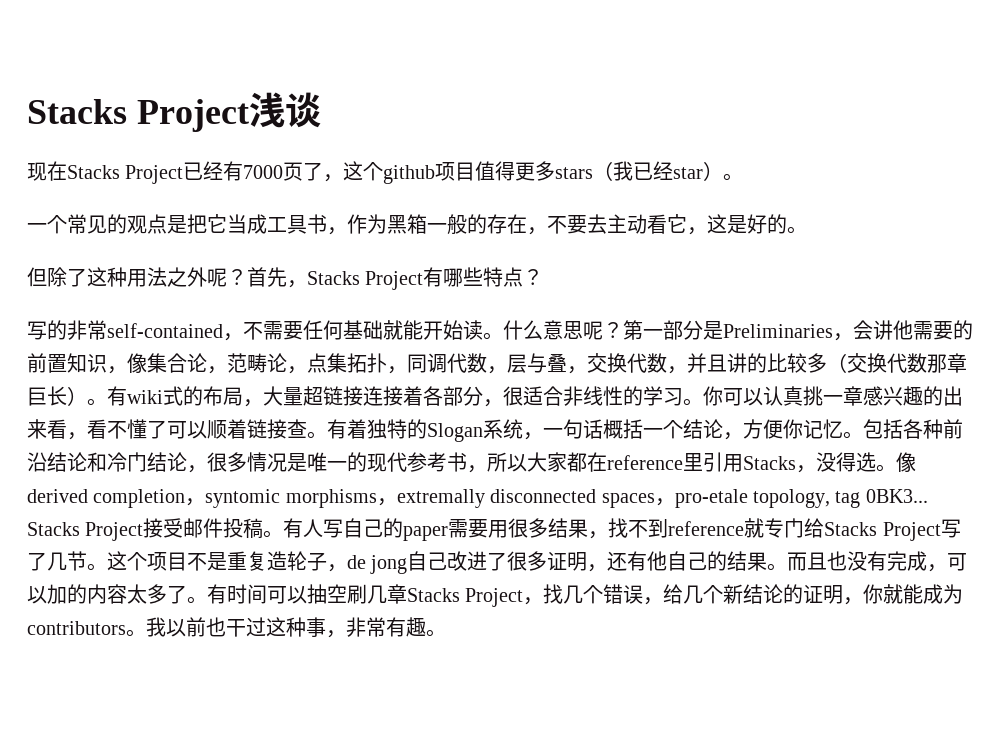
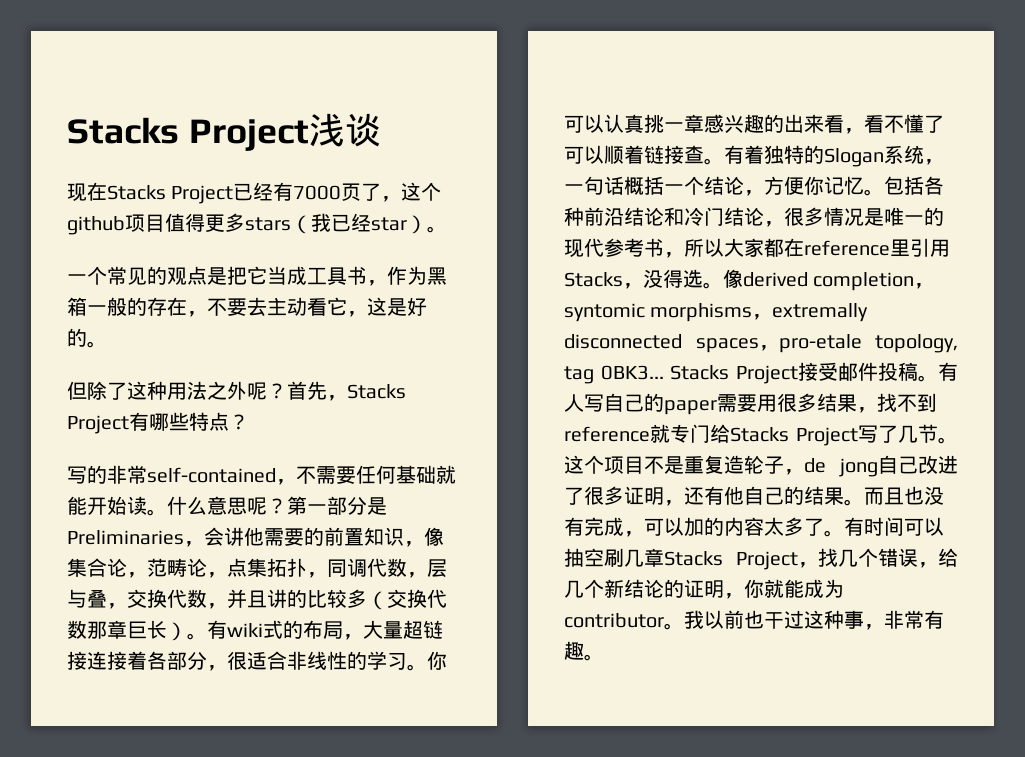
[27,621,126,635] contributors -> [564,613,664,628] contributor

